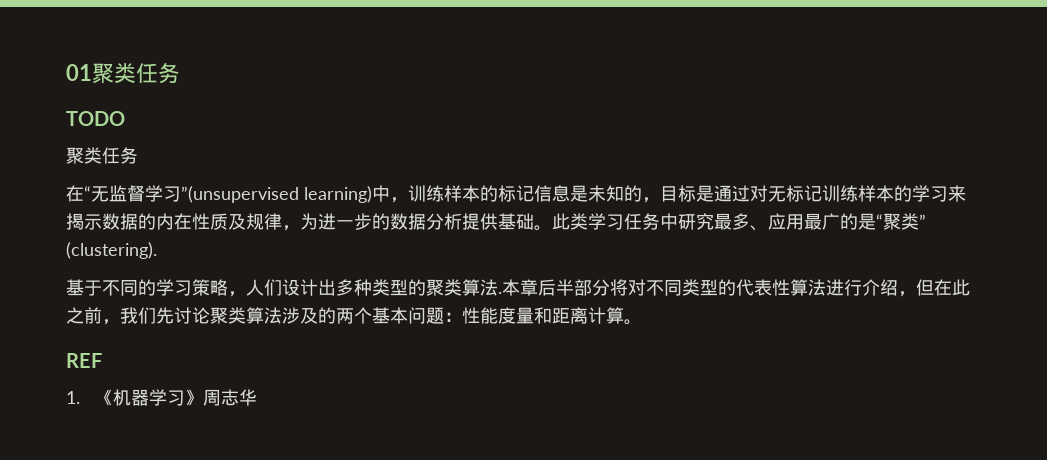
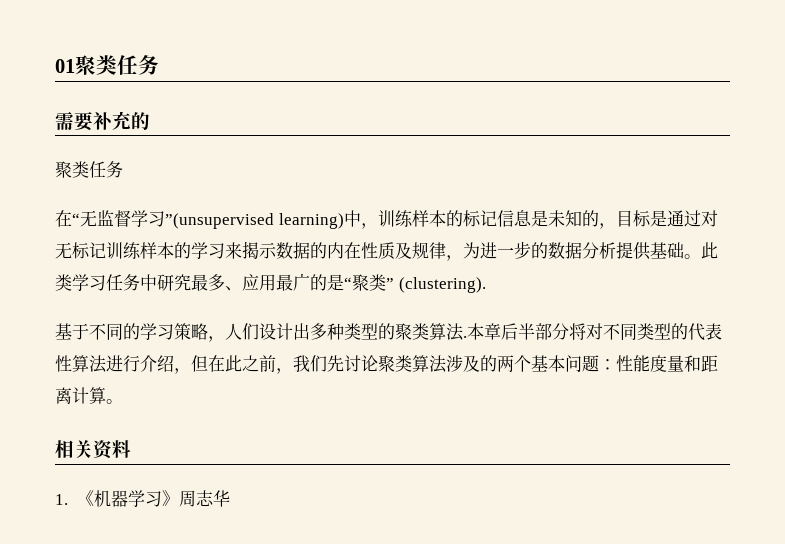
[66,111,125,126] TODO -> [55,111,150,131] 需要补充的
[66,353,102,368] REF -> [55,440,131,459] 相关资料

